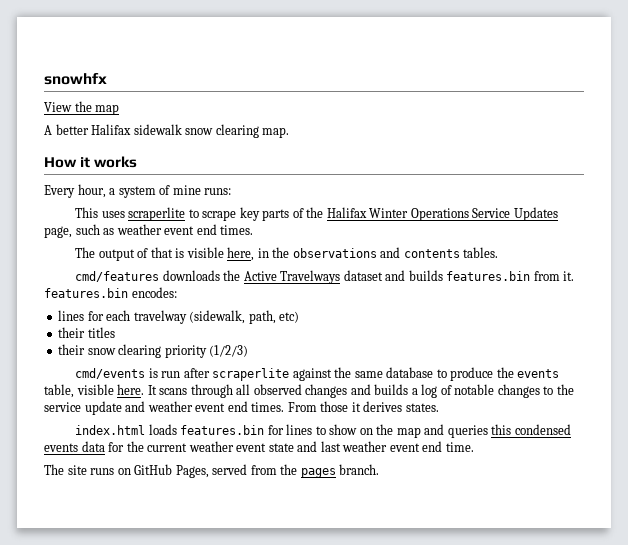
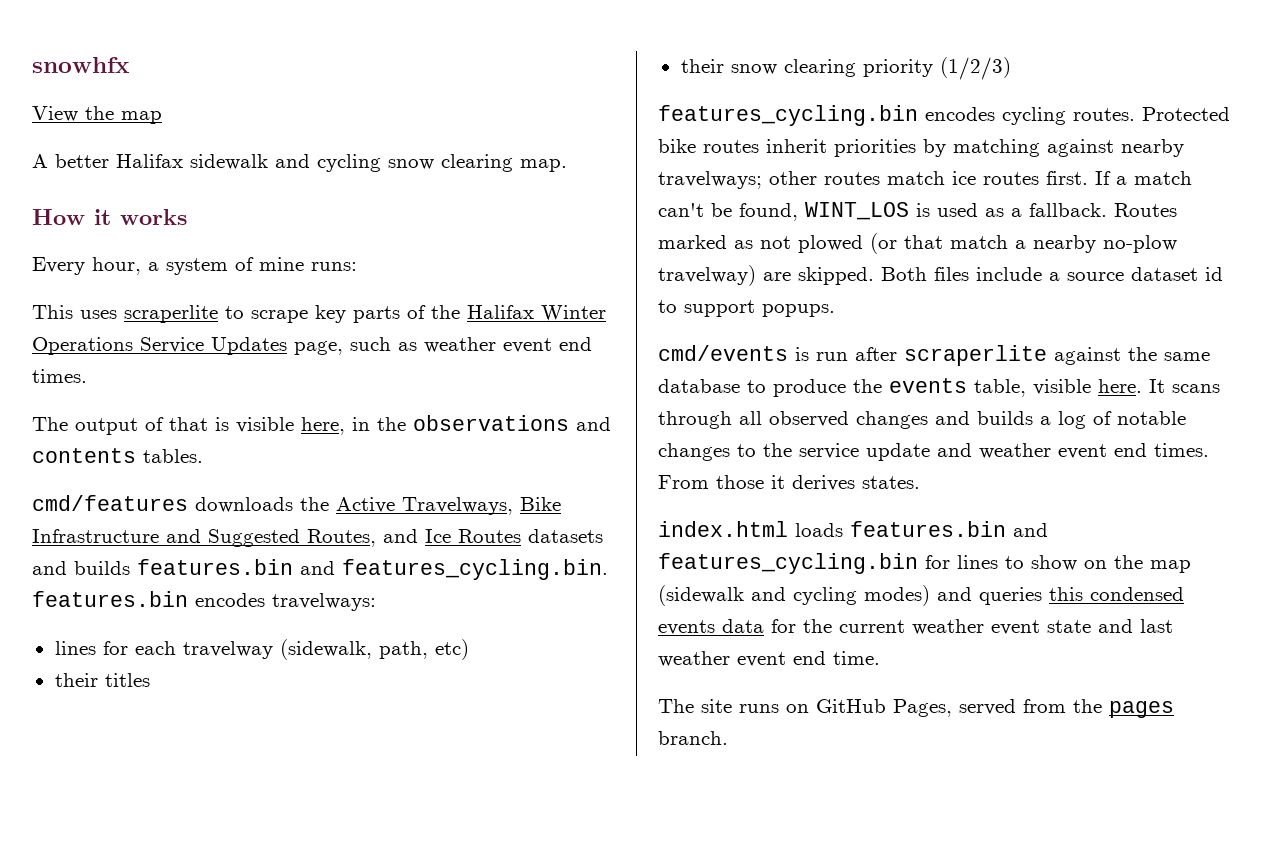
(182, 129) none -> [275,154,381,172] and cycling
[280,270,575,284] [44,287,177,298] Travelways dataset and builds features.bin from it. features.bin encodes: -> [402,497,561,515] [32,529,603,547] [32,559,608,580] [32,591,376,611] Travelways, Bike Infrastructure and Suggested Routes, and Ice Routes datasets and builds features.bin and features_cycling.bin. features.bin encodes travelways:
(249, 351) none -> [658,105,1230,126] [658,139,1184,157] [658,171,1192,189] [658,202,1177,221] [658,233,1177,254] [658,265,1223,286] [658,300,835,317] // features_cycling.bin encodes cycling routes. Protected bike routes inherit priorities by matching against nearby travelways; other routes match ice routes first. If a match can't be found, WINT_LOS is used as a fallback. Routes marked as not plowed (or that match a nearby no-plow travelway) are skipped. Both files include a source dataset id to support popups.
(265, 430) none -> [1013,523,1048,537] [658,553,918,574] and features_cycling.bin
(421, 432) none -> [658,585,930,606] (sidewalk and cycling modes)

